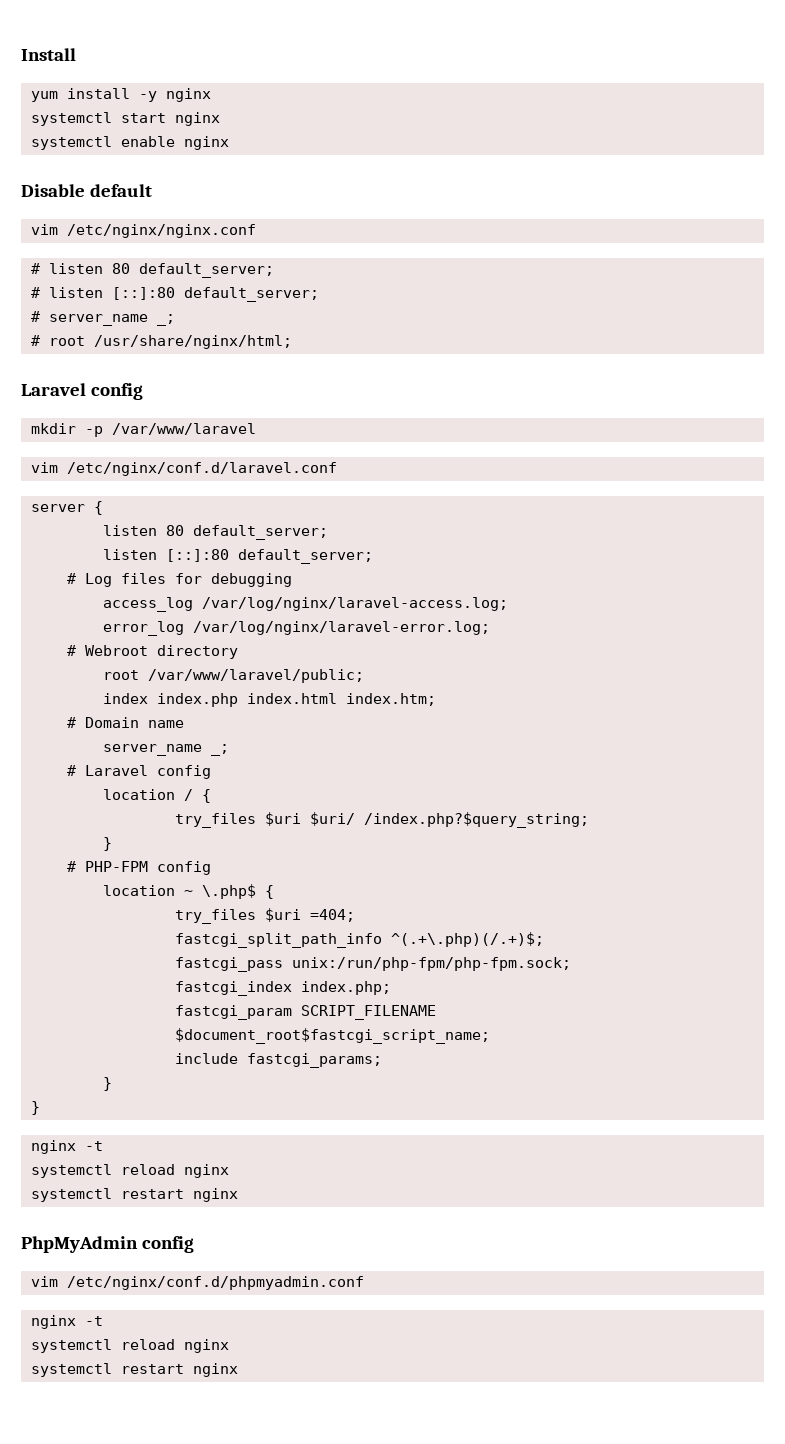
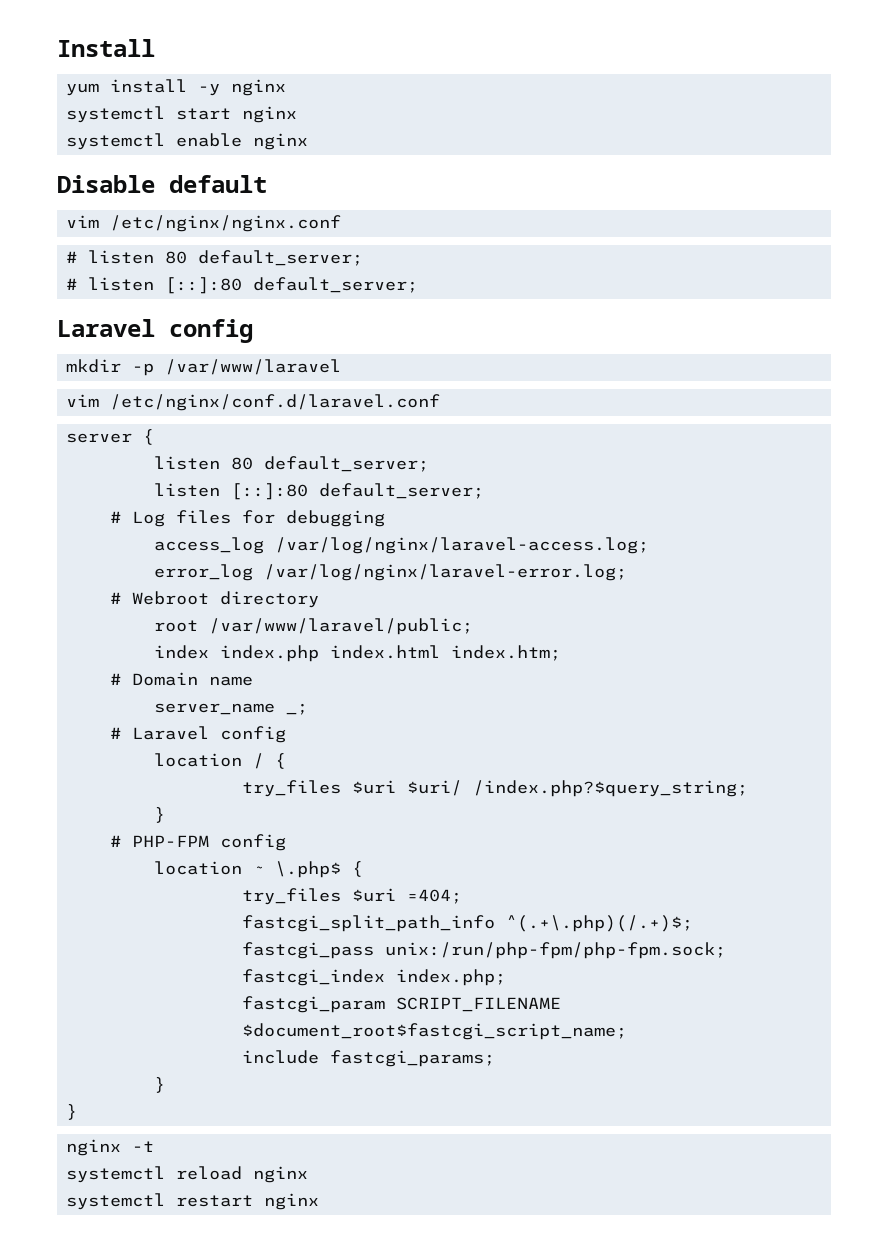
[31,311,176,326] [31,335,293,349] // # server_name _; // # root /usr/share/nginx/html; -> (419, 285) none
[21,1236,195,1253] [31,1276,365,1290] [31,1315,104,1329] [31,1339,230,1353] [31,1363,239,1377] // PhpMyAdmin config // vim /etc/nginx/conf.d/phpmyadmin.conf // nginx -t // systemctl reload nginx // systemctl restart nginx -> (320, 1201) none

